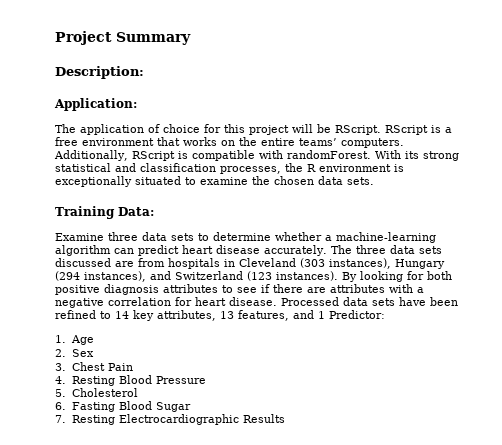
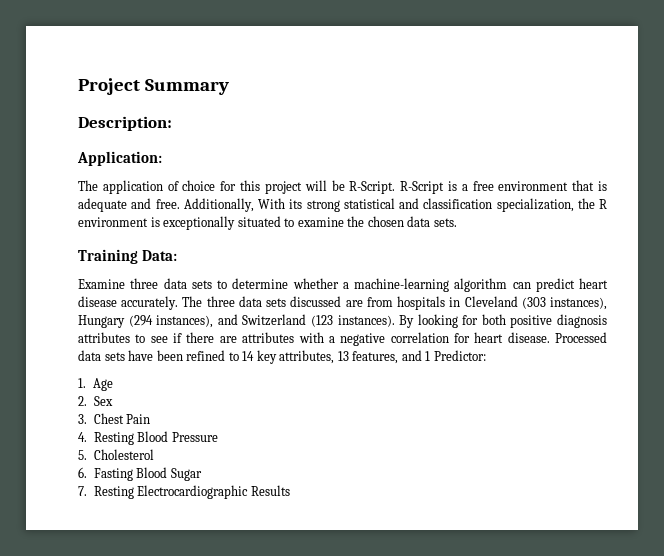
[335,125,428,135] RScript. RScript -> [349,181,445,194] R-Script. R-Script
[183,137,404,148] [54,150,371,161] works on the entire teams’ computers. Additionally, RScript is compatible with randomForest. -> [598,181,607,191] [78,198,254,212] is adequate and free. Additionally,
[220,166,281,174] processes, -> [496,198,574,212] specialization,

